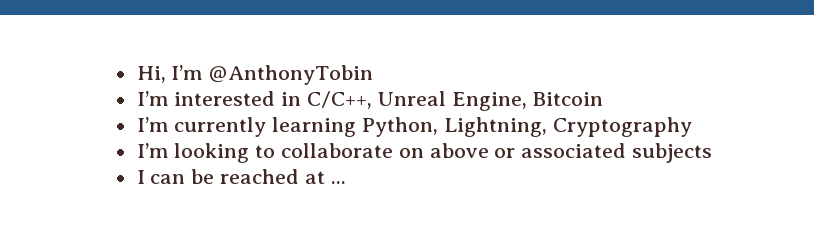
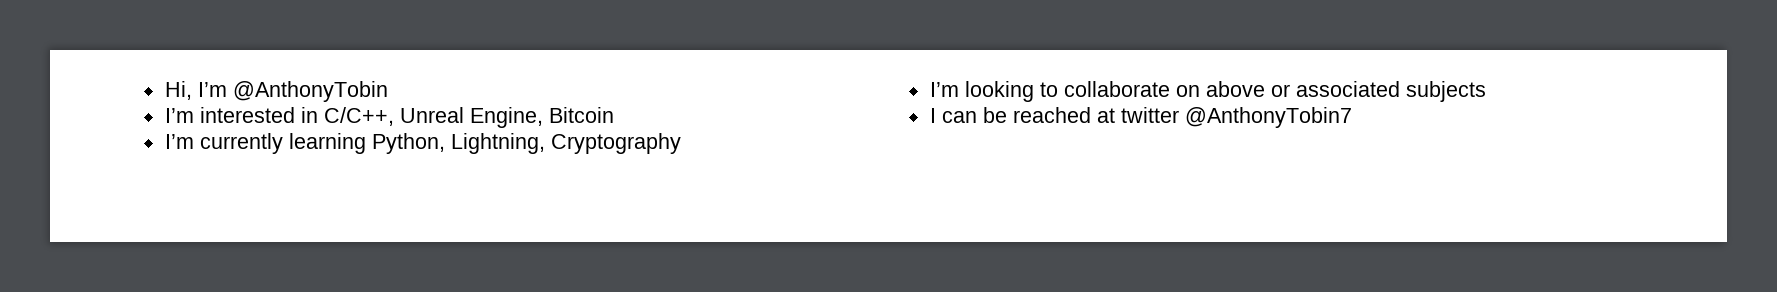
[330,181,346,184] ... -> [1120,107,1352,128] twitter @AnthonyTobin7

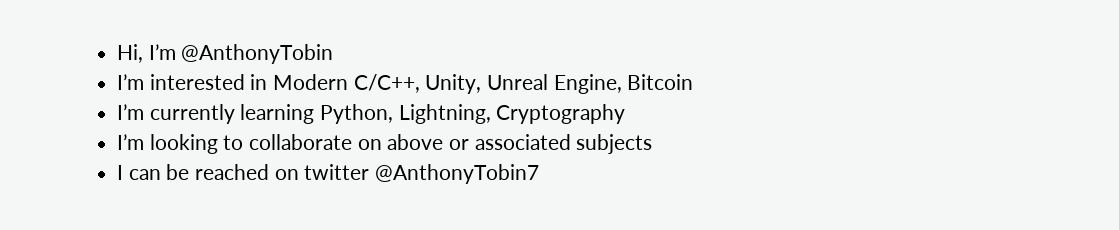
[323,107,394,126] C/C++, -> [273,74,482,94] Modern C/C++, Unity,
[1096,108,1115,123] at -> [274,169,299,180] on

